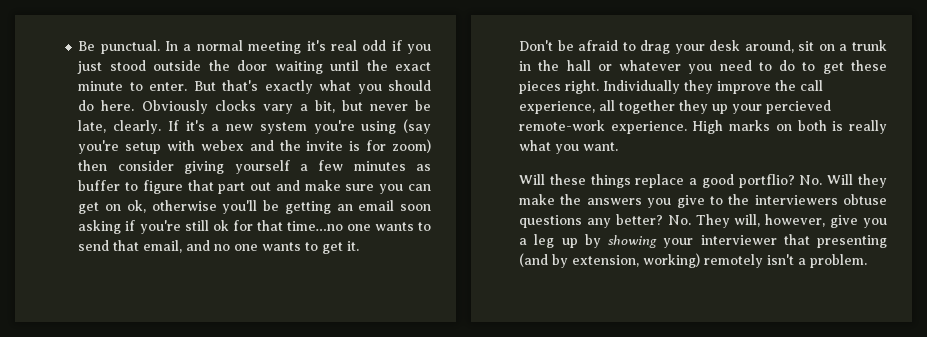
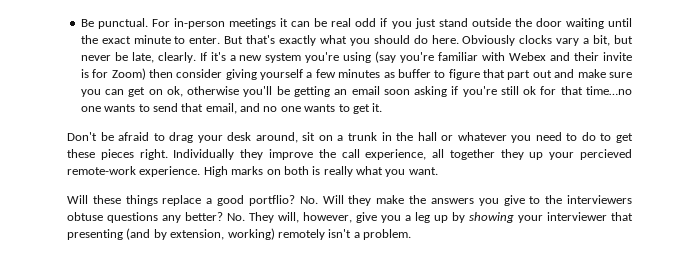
[165,40,326,54] In a normal meeting it's -> [151,18,328,29] For in-person meetings it can be
[109,60,146,71] stood -> [438,18,468,27] stand
[125,140,301,154] setup with webex and the -> [438,52,600,61] familiar with Webex and their
[391,139,431,153] zoom) -> [111,68,146,80] Zoom)

